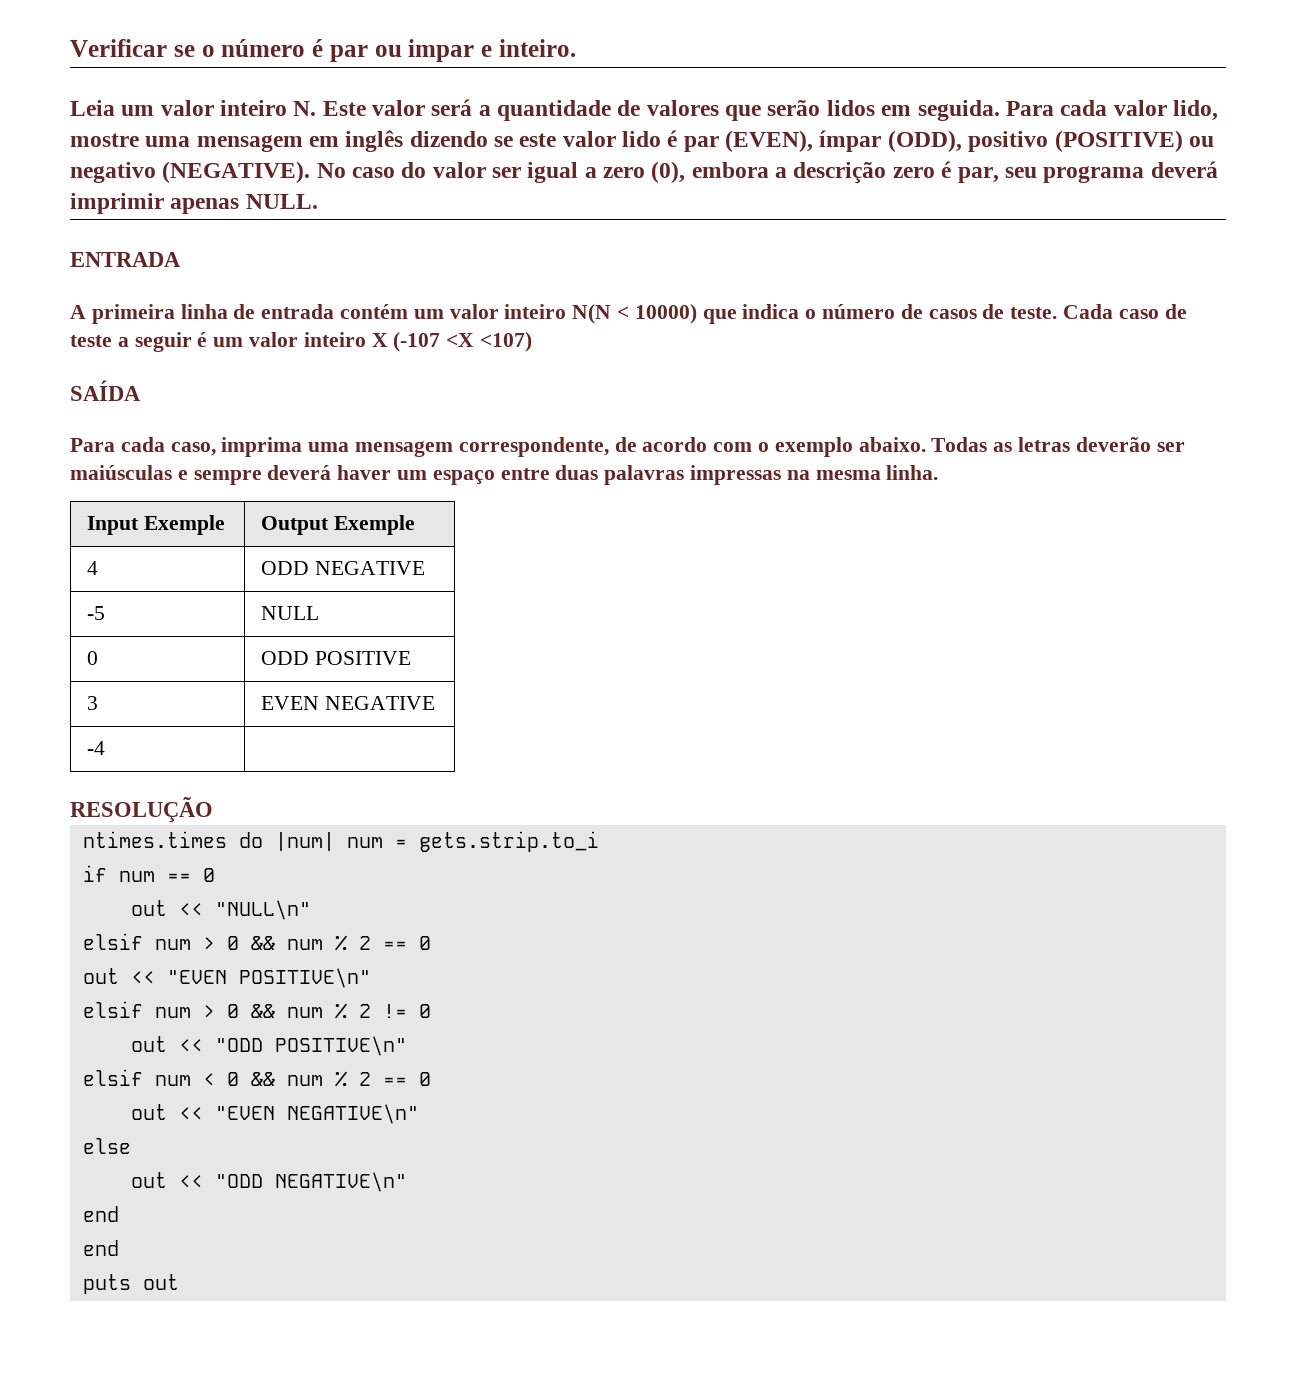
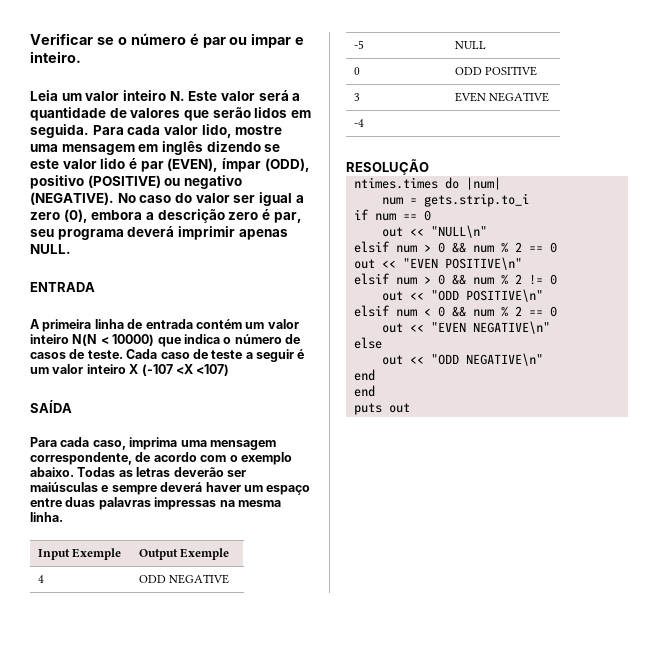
(335, 841) none -> (502, 183) //

